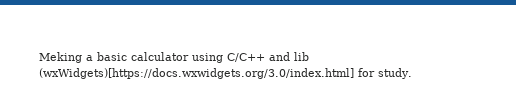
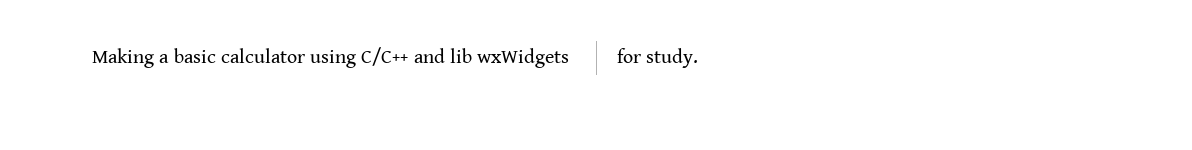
[39,52,82,63] Meking -> [92,48,154,68] Making
[39,68,354,79] (wxWidgets)[https://docs.wxwidgets.org/3.0/index.html] -> [477,48,570,68] wxWidgets

